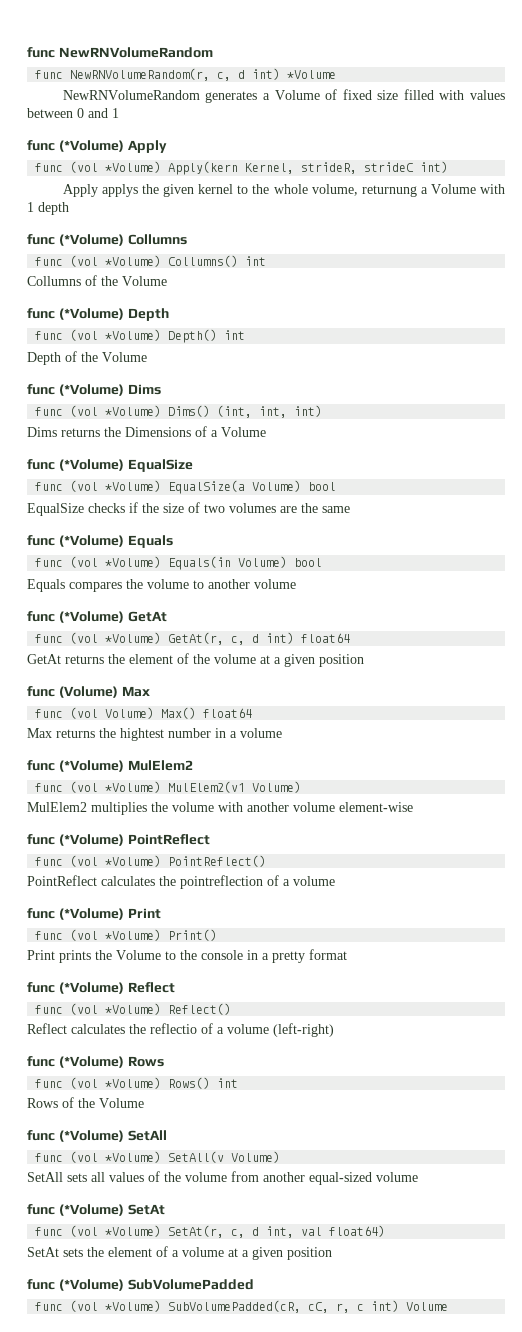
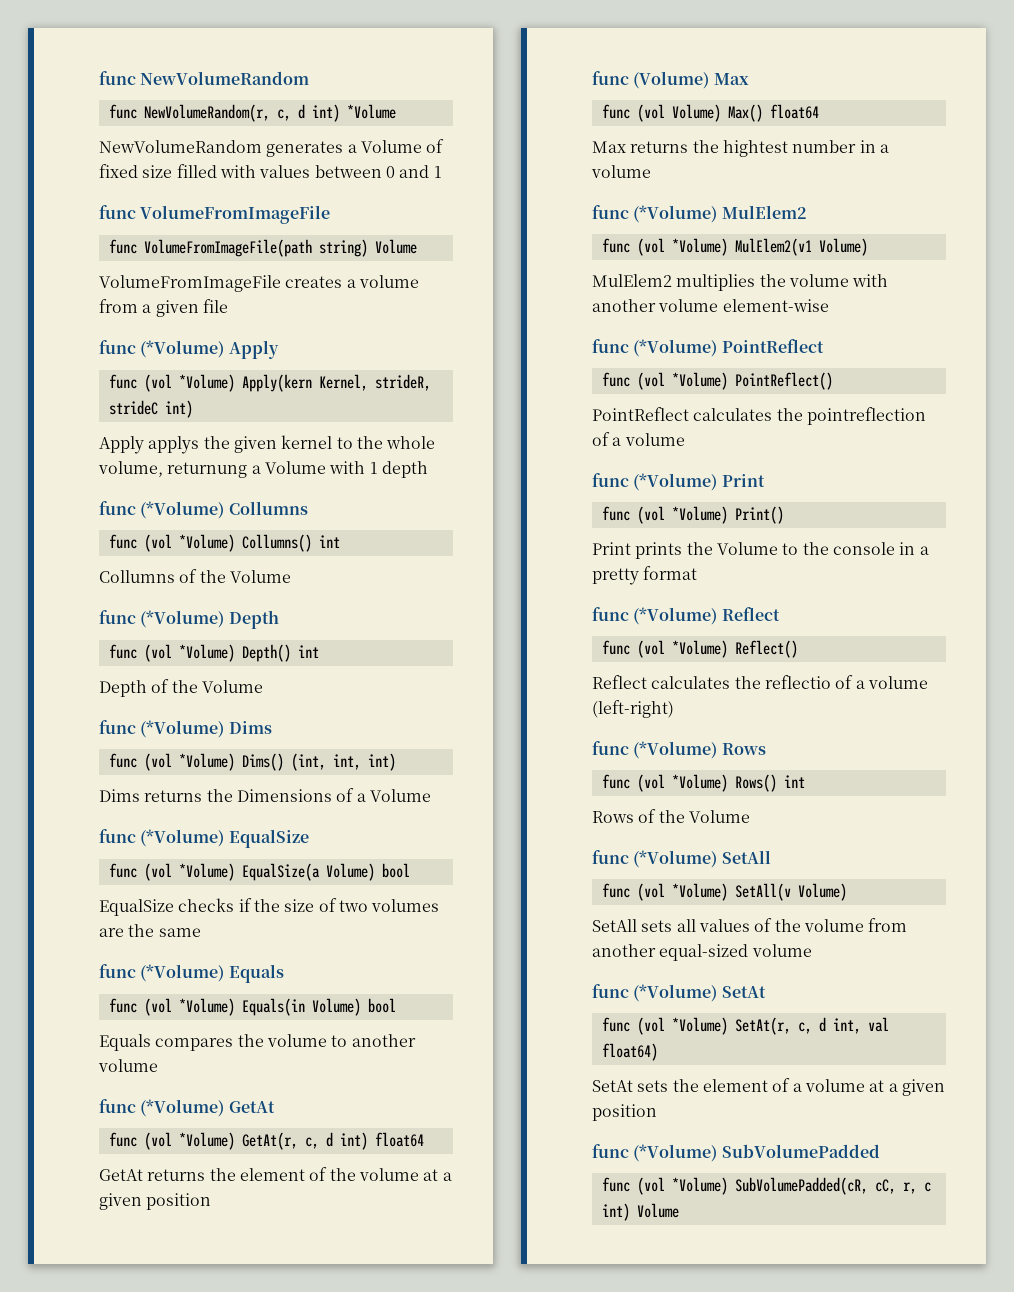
[27,47,213,58] [35,68,211,81] func NewRNVolumeRandom // func NewRNVolumeRandom(r, -> [99,71,310,85] [108,104,270,122] func NewVolumeRandom // func NewVolumeRandom(r,
[62,90,200,100] NewRNVolumeRandom -> [99,140,262,153] NewVolumeRandom
(119, 113) none -> [99,205,331,224] [108,239,417,257] [99,275,419,292] [99,299,228,317] // func VolumeFromImageFile // func VolumeFromImageFile(path string) Volume // VolumeFromImageFile creates a volume from a given file

